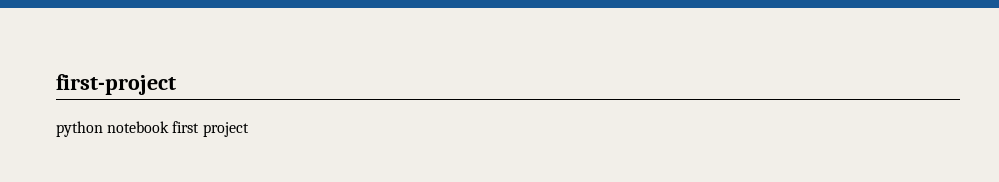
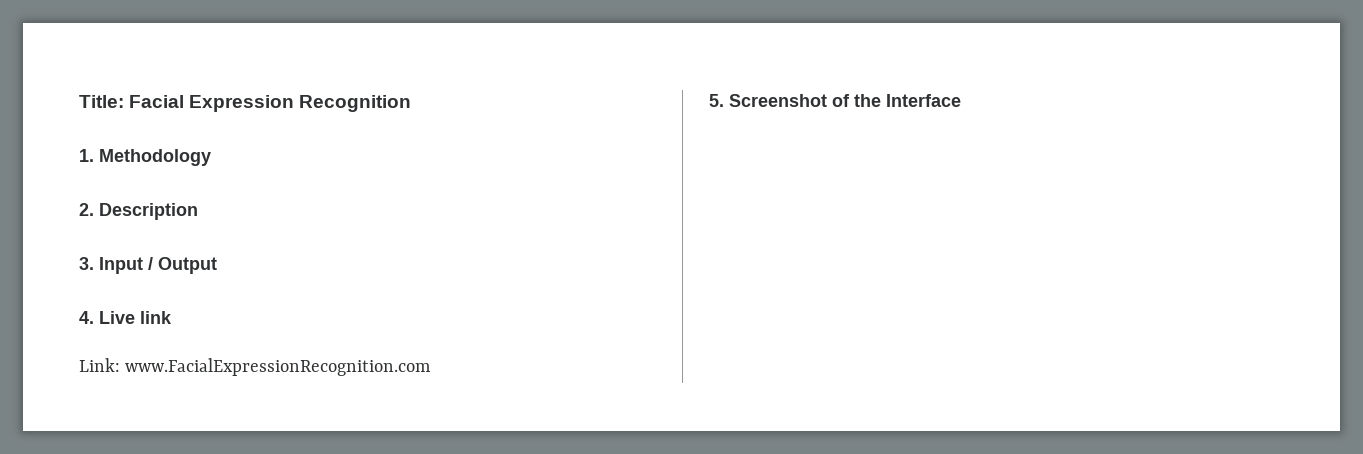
[56,74,176,95] [56,121,249,137] first-project // python notebook first project -> [79,95,412,112] [79,149,211,166] [79,203,198,220] [79,257,217,274] [79,311,172,324] [79,358,432,376] [709,94,961,107] Title: Facial Expression Recognition // 1. Methodology // 2. Description // 3. Input / Output // 4. Live link // Link: www.FacialExpressionRecognition.com // 5. Screenshot of the Interface

